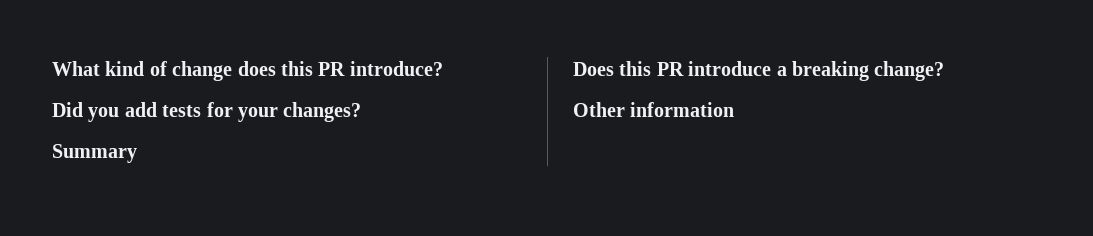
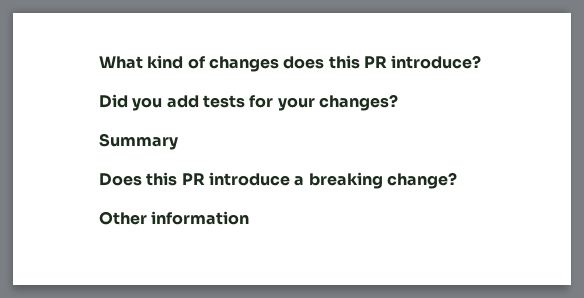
[172,61,233,81] change -> [208,56,279,72] changes

